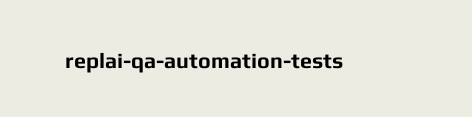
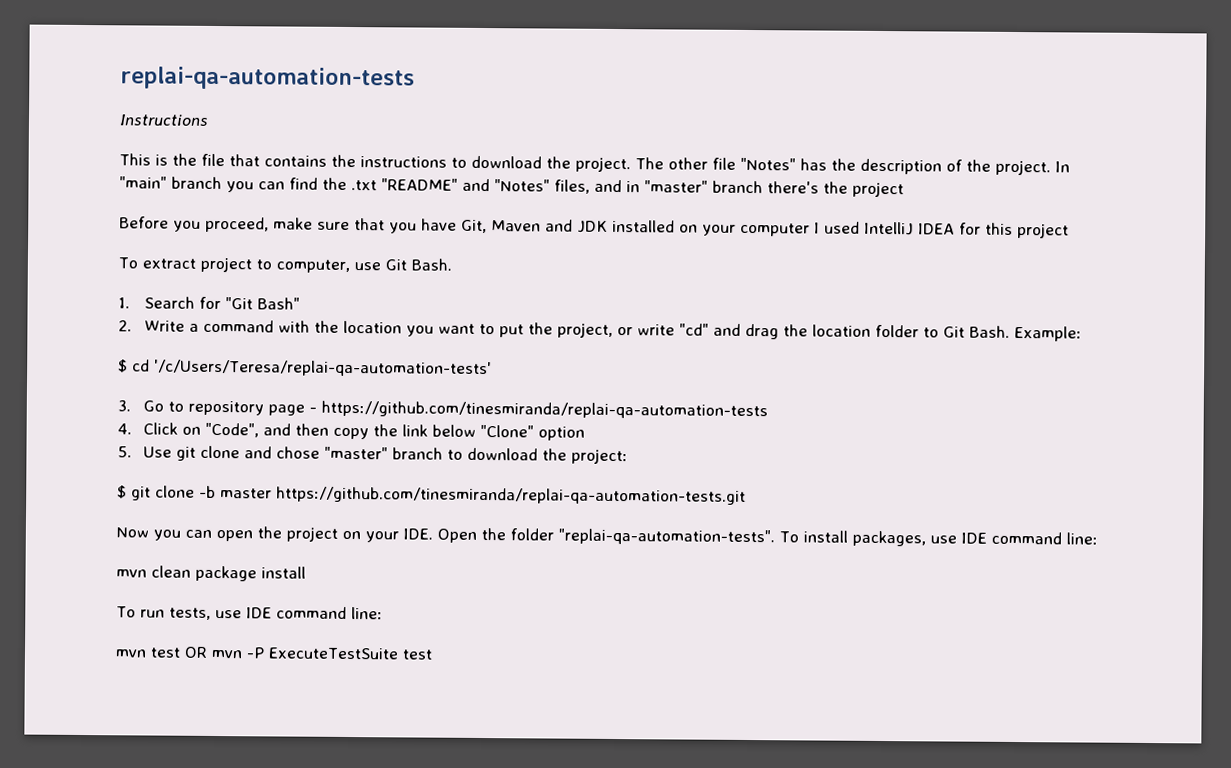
(343, 62) none -> [119,114,209,126] [119,153,1070,176] [119,176,904,198] [119,216,1069,239] [118,256,452,274] [118,296,301,310] [118,319,1083,342] [118,359,492,378] [117,400,769,420] [117,422,586,441] [117,445,629,465] [117,485,746,505] [116,526,1098,547] [116,565,306,582] [116,606,383,620] [115,646,433,660] // Instructions // This is the file that contains the instructions to download the project. The other file "Notes" has the description of the project. In "main" branch you can find the .txt "README" and "Notes" files, and in "master" branch there's the project // Before you proceed, make sure that you have Git, Maven and JDK installed on your computer I used IntelliJ IDEA for this project // To extract project to computer, use Git Bash. // 1. Search for "Git Bash" // 2. Write a command with the location you want to put the project, or write "cd" and drag the location folder to Git Bash. Example: // $ cd '/c/Users/Teresa/replai-qa-automation-tests' // 3. Go to repository page - https://github.com/tinesmiranda/replai-qa-automation-tests // 4. Click on "Code", and then copy the link below "Clone" option // 5. Use git clone and chose "master" branch to download the project: // $ git clone -b master https://github.com/tinesmiranda/replai-qa-automation-tests.git // Now you can open the project on your IDE. Open the folder "replai-qa-automation-tests". To install packages, use IDE command line: // mvn clean package install // To run tests, use IDE command line: // mvn test OR mvn -P ExecuteTestSuite test

